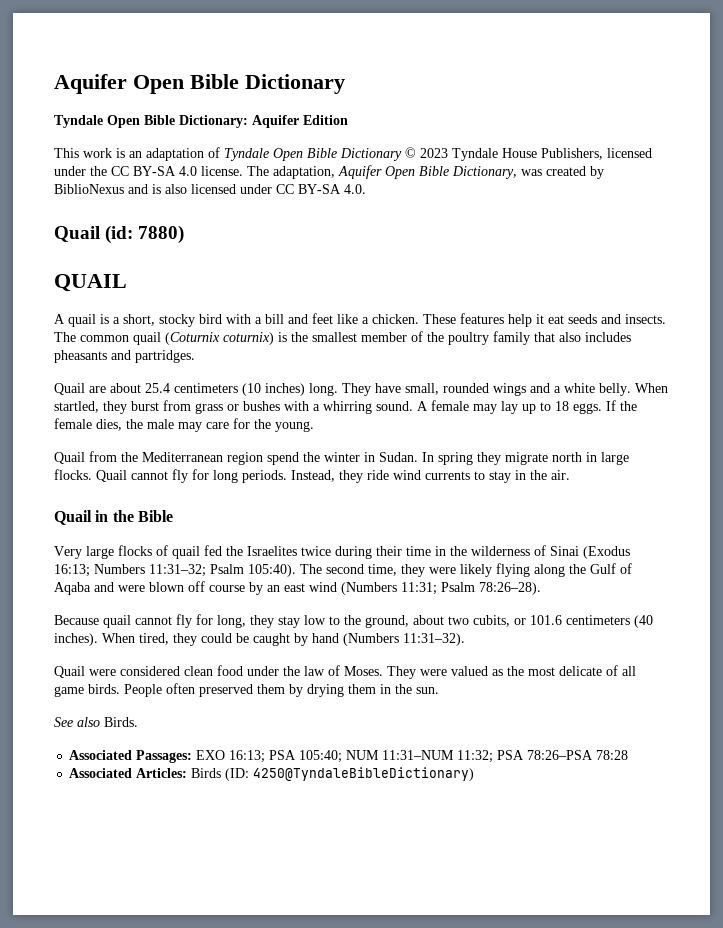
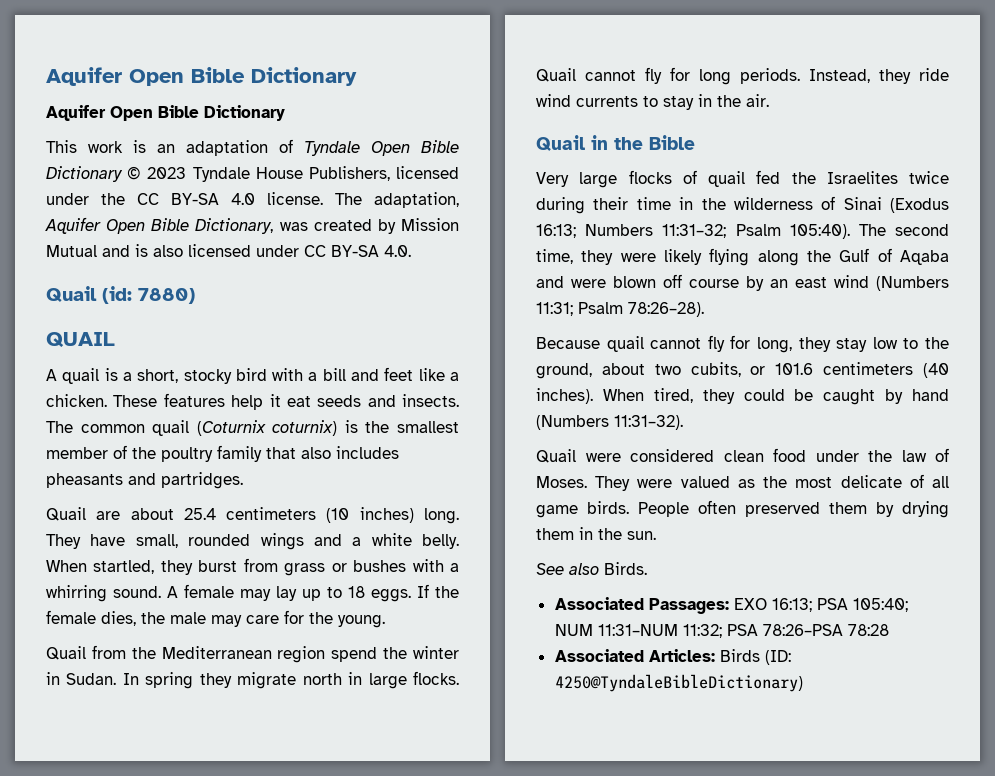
[54,74,345,94] [54,115,348,128] Aquifer Open Bible Dictionary // Tyndale Open Bible Dictionary: Aquifer Edition -> [46,67,357,86] [46,105,285,121] Aquifer Open Bible Dictionary // Aquifer Open Bible Dictionary
[54,184,124,194] BiblioNexus -> [401,218,460,231] [46,245,97,257] Mission Mutual

